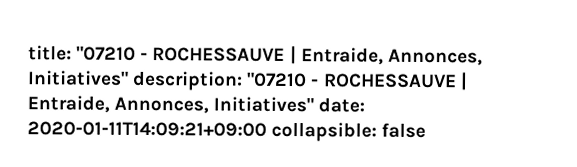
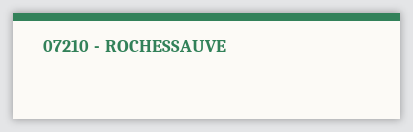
[28,45,483,66] [27,70,468,91] [27,95,366,114] [27,121,427,142] title: "07210 - ROCHESSAUVE | Entraide, Annonces, Initiatives" description: "07210 - ROCHESSAUVE | Entraide, Annonces, Initiatives" date: 2020-01-11T14:09:21+09:00 collapsible: false -> [43,39,226,52] 07210 - ROCHESSAUVE

